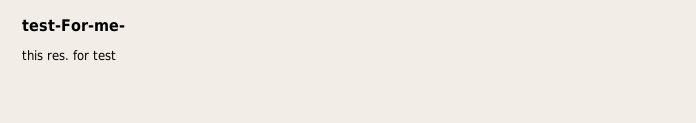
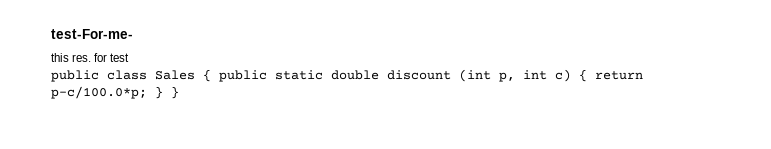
(116, 55) none -> [51,69,643,82] [51,86,179,99] // public class Sales { public static double discount (int p, int c) { return p-c/100.0*p; } }

